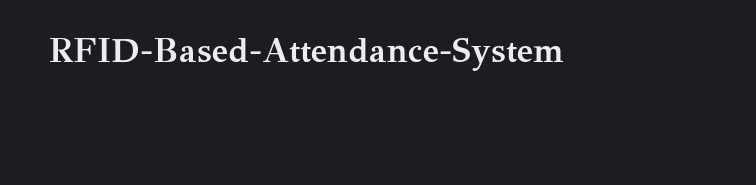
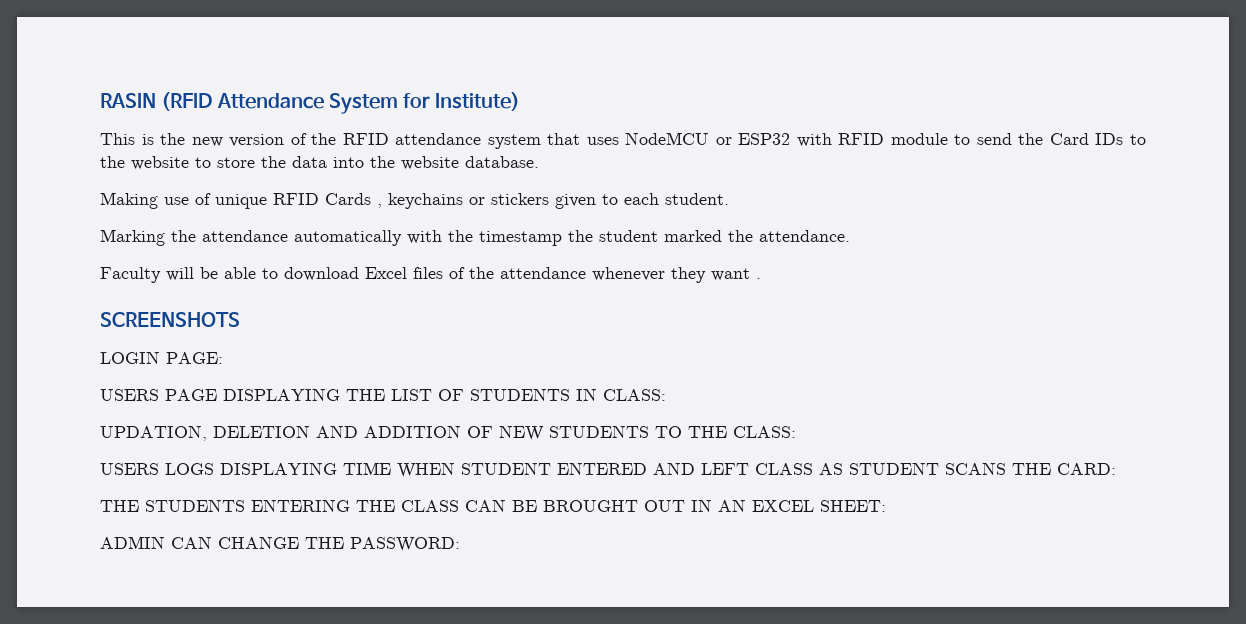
[49,37,564,71] RFID-Based-Attendance-System -> [100,92,521,114] [100,132,1146,149] [100,156,539,170] [100,192,729,209] [100,229,850,246] [100,267,761,283] [100,312,240,327] [100,351,223,364] [100,388,666,401] [100,425,796,441] [100,462,1116,478] [100,499,886,512] [100,536,460,552] RASIN (RFID Attendance System for Institute) // This is the new version of the RFID attendance system that uses NodeMCU or ESP32 with RFID module to send the Card IDs to the website to store the data into the website database. // Making use of unique RFID Cards , keychains or stickers given to each student. // Marking the attendance automatically with the timestamp the student marked the attendance. // Faculty will be able to download Excel files of the attendance whenever they want . // SCREENSHOTS // LOGIN PAGE: // USERS PAGE DISPLAYING THE LIST OF STUDENTS IN CLASS: // UPDATION, DELETION AND ADDITION OF NEW STUDENTS TO THE CLASS: // USERS LOGS DISPLAYING TIME WHEN STUDENT ENTERED AND LEFT CLASS AS STUDENT SCANS THE CARD: // THE STUDENTS ENTERING THE CLASS CAN BE BROUGHT OUT IN AN EXCEL SHEET: // ADMIN CAN CHANGE THE PASSWORD:

